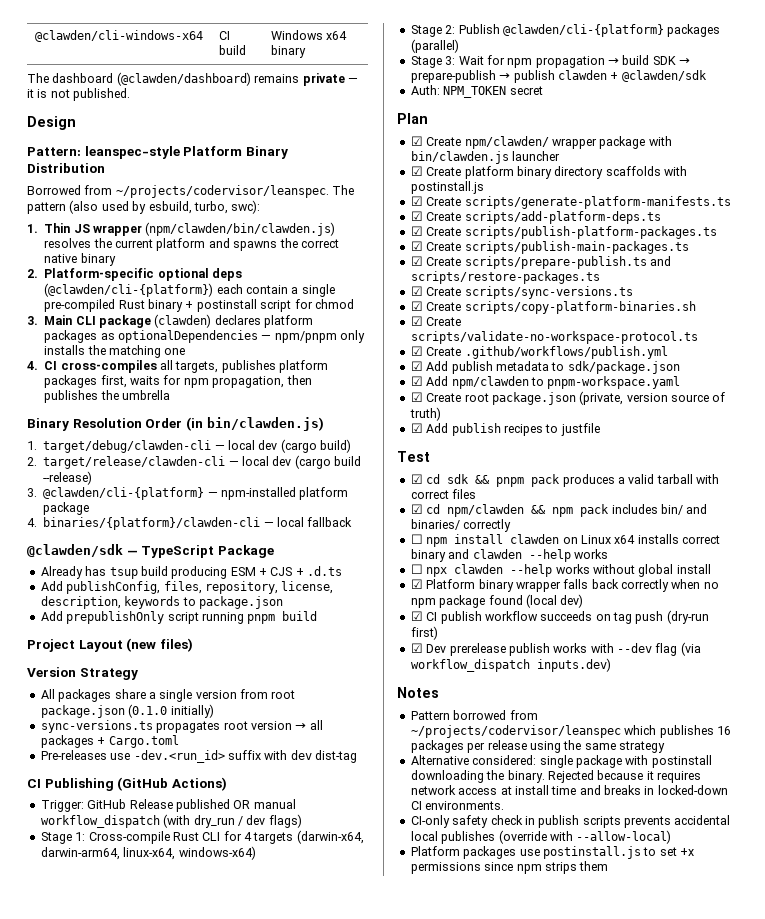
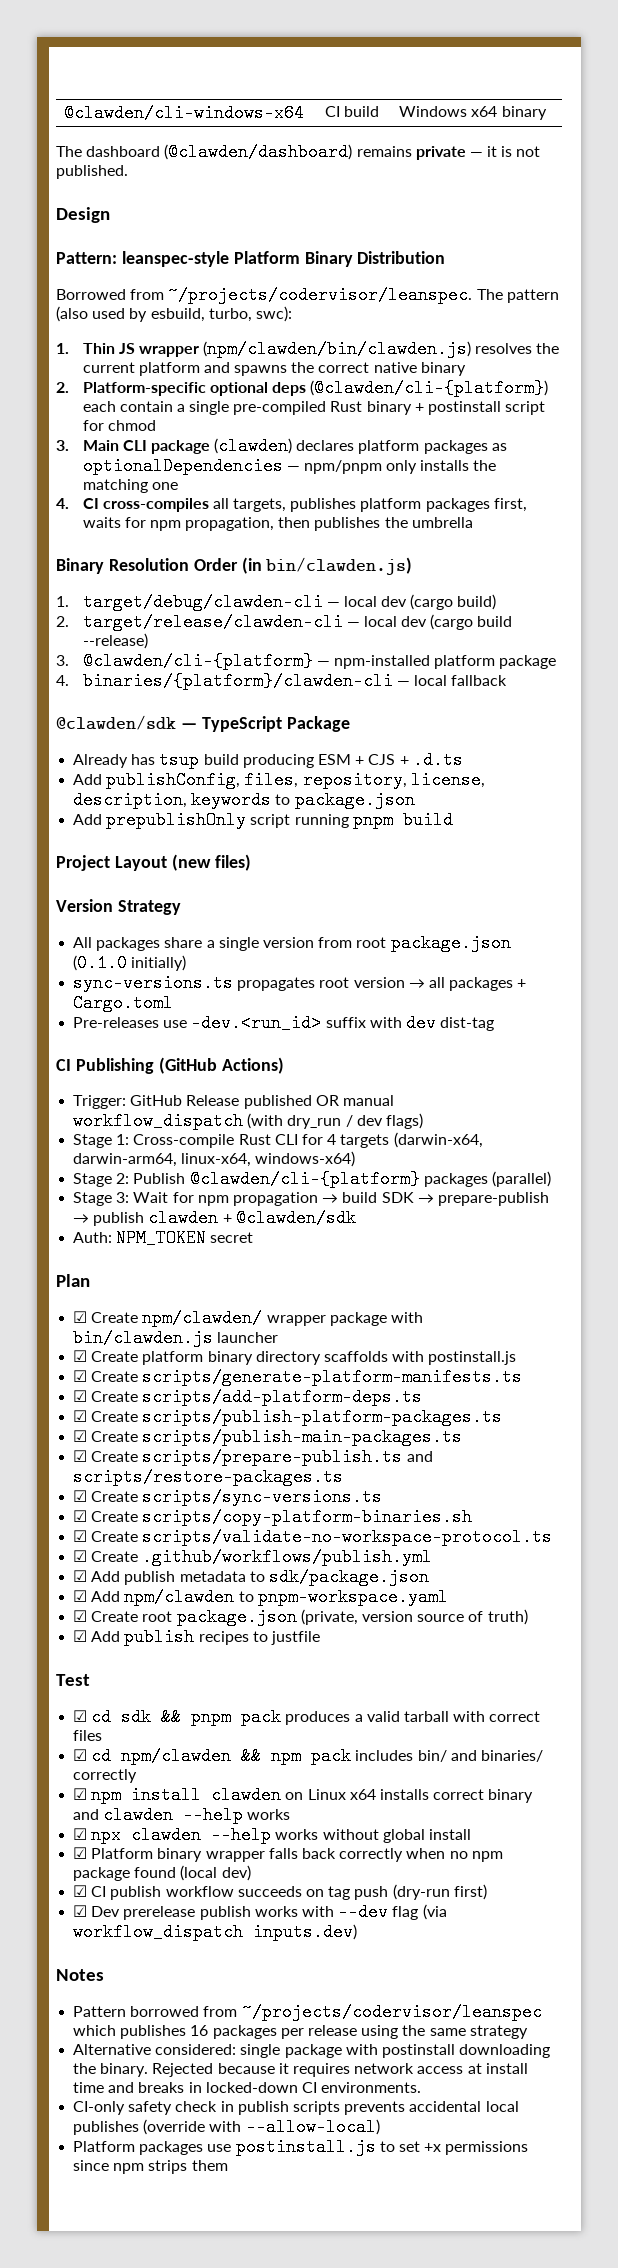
[410,534,423,544] ☐ -> [73,1788,88,1800] ☑
[410,564,423,574] ☐ -> [73,1828,88,1840] ☑

